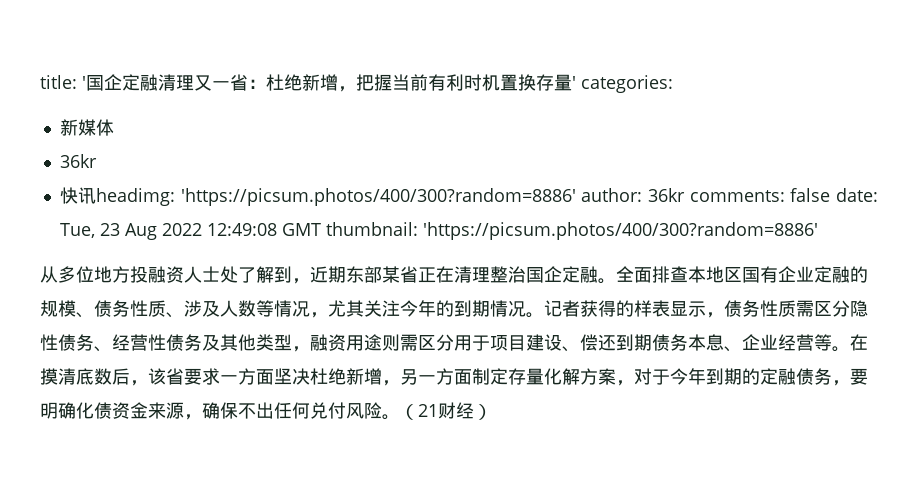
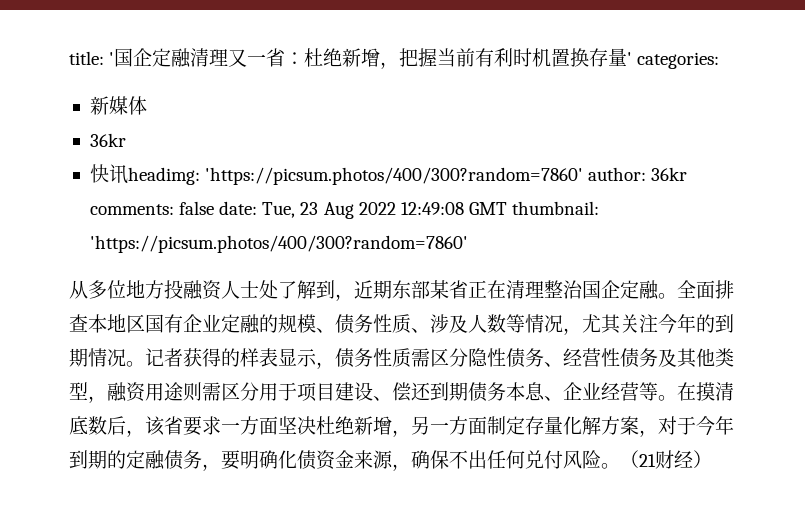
[180,188,576,206] 'https://picsum.photos/400/300?random=8886' -> [205,167,584,185] 'https://picsum.photos/400/300?random=7860'
[422,222,818,240] 'https://picsum.photos/400/300?random=8886' -> [89,235,468,253] 'https://picsum.photos/400/300?random=7860'

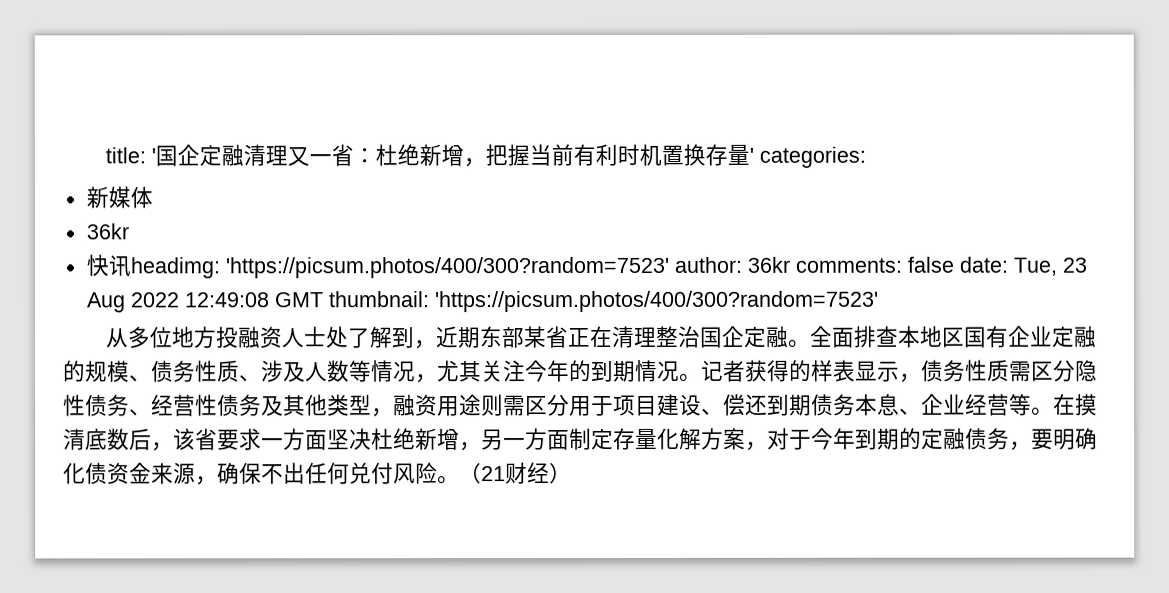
[205,167,584,185] 'https://picsum.photos/400/300?random=7860' -> [224,256,669,279] 'https://picsum.photos/400/300?random=7523'
[89,235,468,253] 'https://picsum.photos/400/300?random=7860' -> [433,290,879,313] 'https://picsum.photos/400/300?random=7523'

